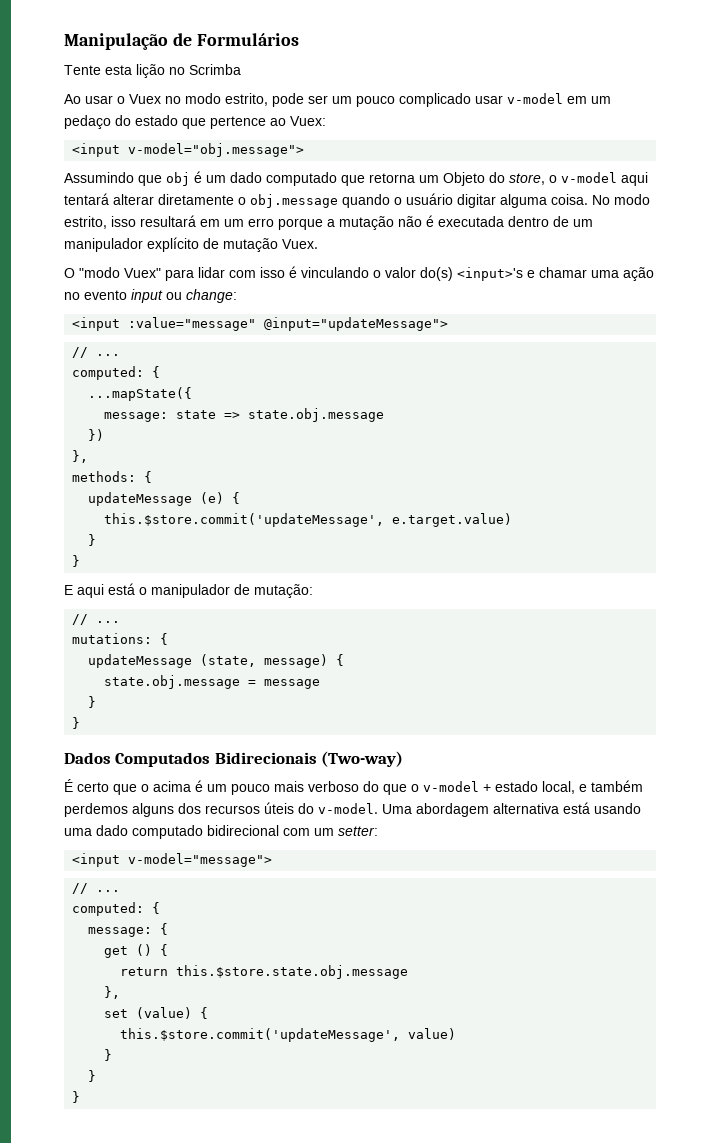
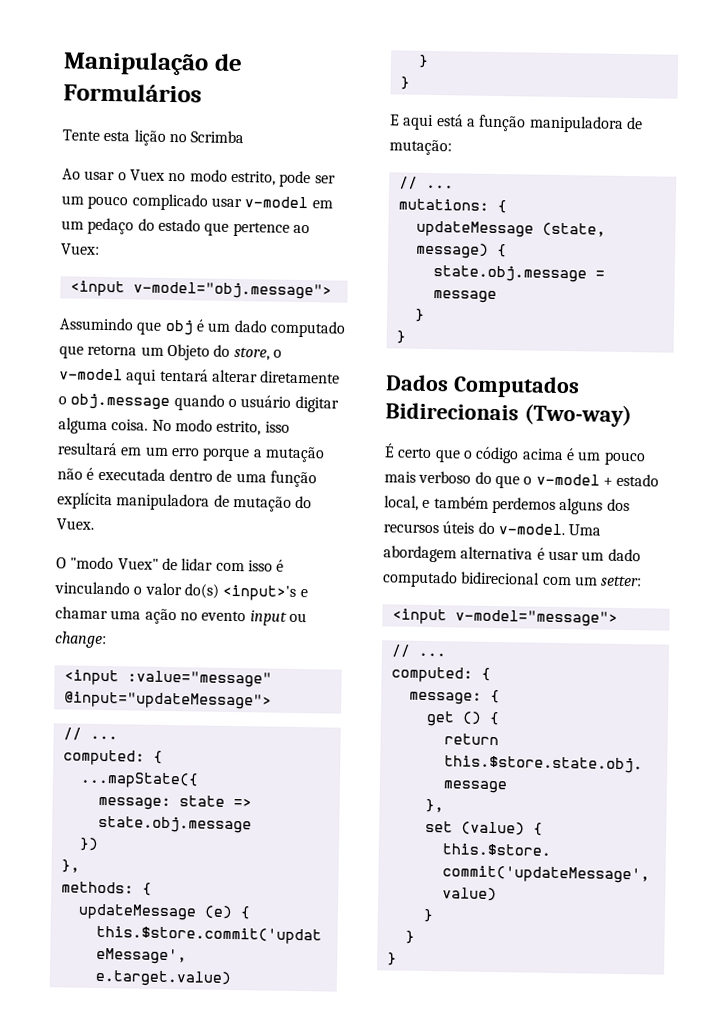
[573,219,593,227] [64,237,199,252] um manipulador explícito -> [235,470,317,488] [57,492,211,511] uma função explícita manipuladora
(278, 245) none -> [295,495,313,509] do
[165,269,194,281] para -> [161,557,178,571] de
[139,584,230,598] o manipulador -> [466,114,624,133] a função manipuladora
(149, 788) none -> [475,446,520,464] código
[563,802,641,814] [64,828,92,836] está usando uma -> [536,547,605,561] é usar um

